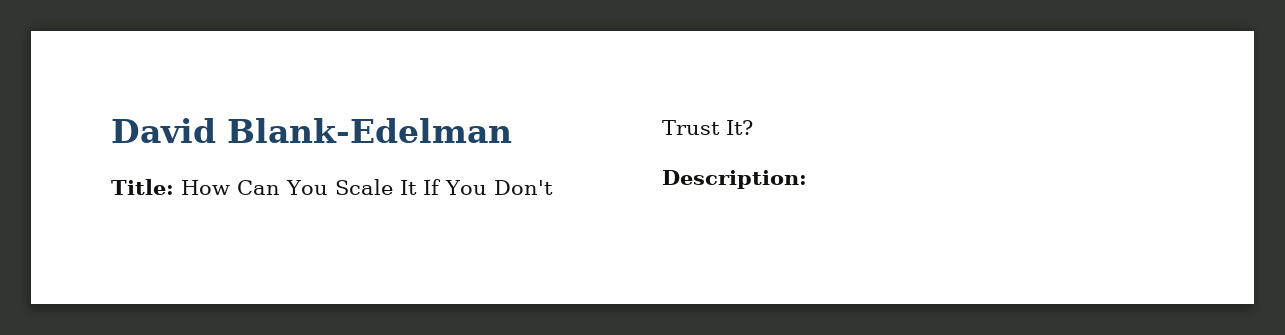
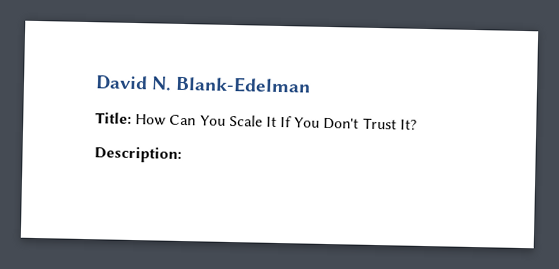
(216, 130) none -> [151,76,173,91] N.

